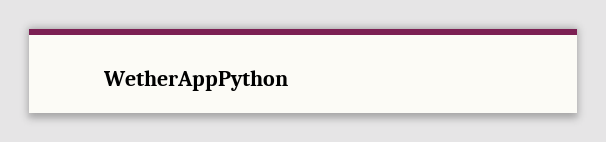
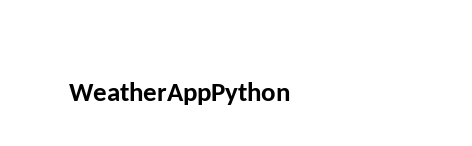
[103,70,288,91] WetherAppPython -> [69,82,290,105] WeatherAppPython

